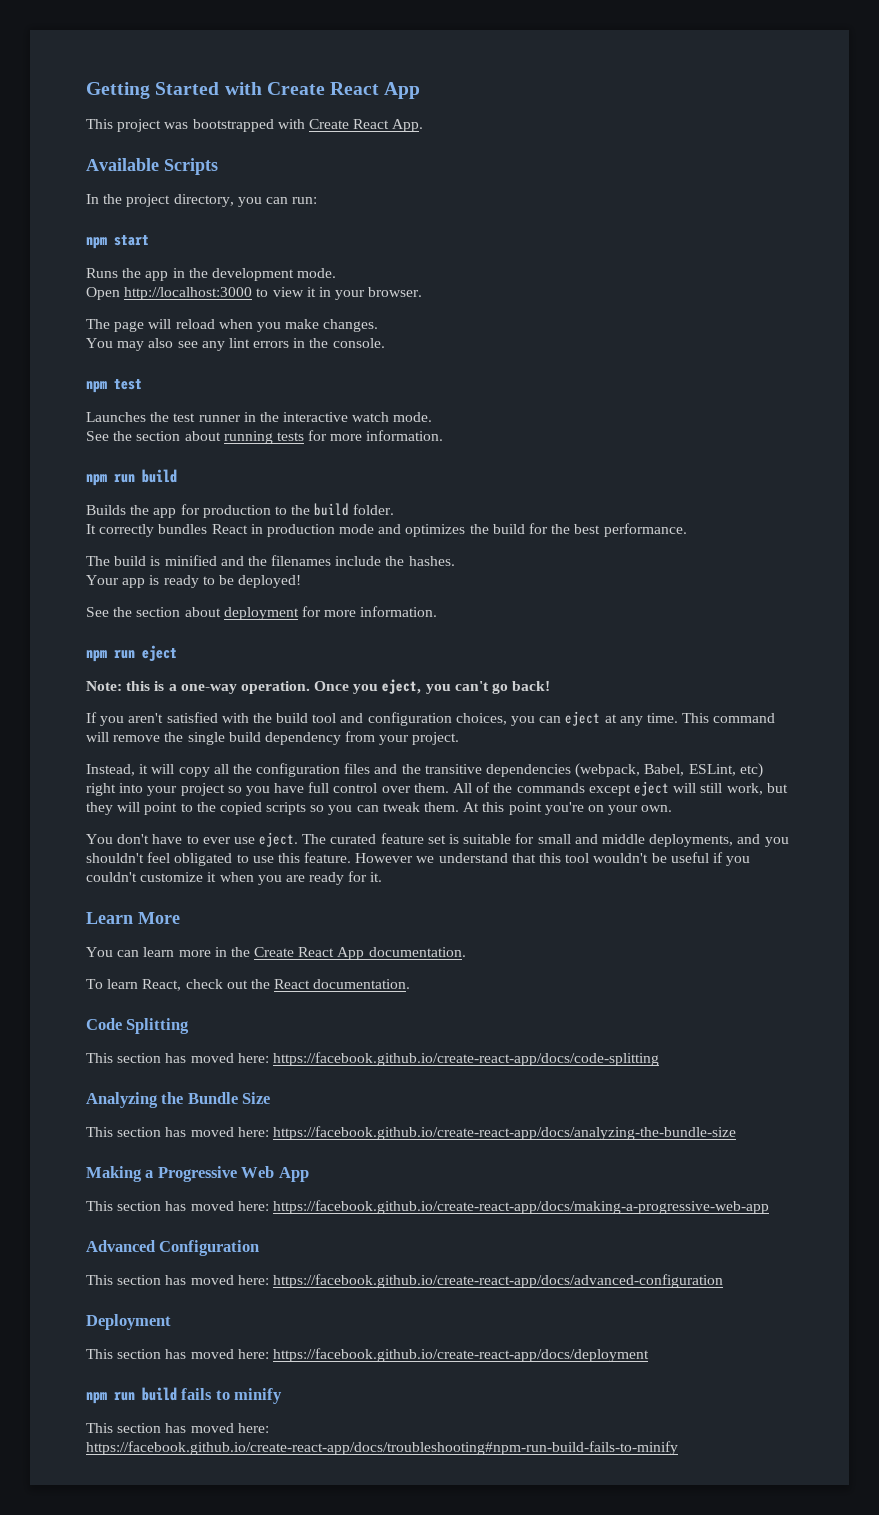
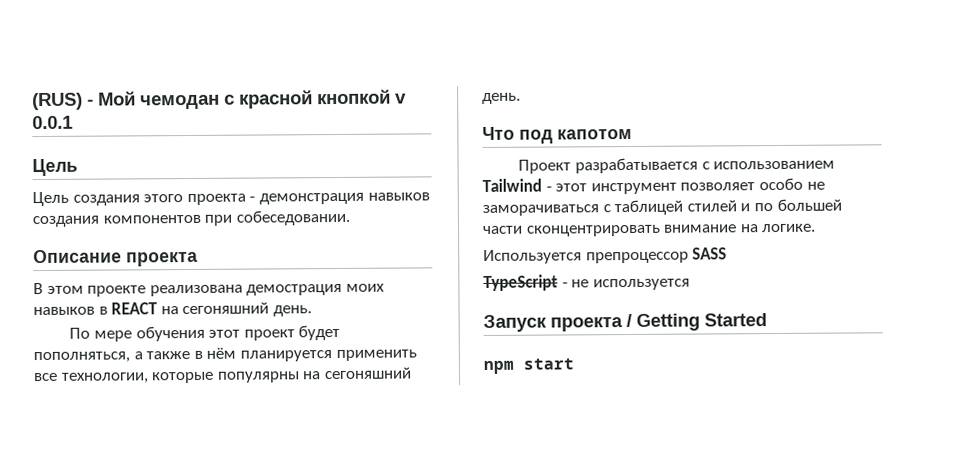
[86,82,421,99] [86,119,424,132] [86,158,218,175] [86,194,318,207] [86,235,149,249] [86,268,337,281] [86,287,423,300] [86,319,379,332] [86,338,385,351] [86,379,142,393] [86,412,433,422] [86,430,444,444] [86,469,177,486] [86,503,395,518] [86,523,687,537] [86,555,455,566] [86,575,302,588] [86,606,438,620] [86,645,177,662] [86,679,551,694] [86,711,776,726] [86,731,460,745] [86,763,763,778] [86,781,788,796] [86,802,673,815] [86,832,789,847] [86,852,751,866] [86,871,383,885] [86,912,180,924] [86,947,466,960] [86,979,411,991] [86,1018,190,1034] [86,1052,659,1066] [86,1092,271,1108] [86,1126,736,1140] [86,1166,309,1182] [86,1200,769,1214] [86,1240,260,1256] [86,1274,723,1288] [86,1314,171,1330] [86,1348,649,1362] [86,1387,283,1404] [86,1423,269,1433] [86,1441,678,1455] Getting Started with Create React App // This project was bootstrapped with Create React App. // Available Scripts // In the project directory, you can run: // npm start // Runs the app in the development mode. // Open http://localhost:3000 to view it in your browser. // The page will reload when you make changes. // You may also see any lint errors in the console. // npm test // Launches the test runner in the interactive watch mode. // See the section about running tests for more information. // npm run build // Builds the app for production to the build folder. // It correctly bundles React in production mode and optimizes the build for the best performance. // The build is minified and the filenames include the hashes. // Your app is ready to be deployed! // See the section about deployment for more information. // npm run eject // Note: this is a one-way operation. Once you eject, you can't go back! // If you aren't satisfied with the build tool and configuration choices, you can eject at any time. This command will remove the single build dependency from your project. // Instead, it will copy all the configuration files and the transitive dependencies (webpack, Babel, ESLint, etc) right into your project so you have full control over them. All of the commands except eject will still work, but they will point to the copied scripts so you can tweak them. At this point you're on your own. // You don't have to ever use eject. The curated feature set is suitable for small and middle deployments, and you shouldn't feel obligated to use this feature. However we understand that this tool wouldn't be useful if you couldn't customize it when you are ready for it. // Learn More // You can learn more in the Create React App documentation. // To learn React, check out the React documentation. // Code Splitting // This section has moved here: https://facebook.github.io/create-react-app/docs/code-splitting // Analyzing the Bundle Size // This section has moved here: https://facebook.github.io/create-react-app/docs/analyzing-the-bundle-size // Making a Progressive Web App // This section has moved here: https://facebook.github.io/create-react-app/docs/making-a-progressive-web-app // Advanced Configuration // This section has moved here: https://facebook.github.io/create-react-app/docs/advanced-configuration // Deployment // This section has moved here: https://facebook.github.io/create-react-app/docs/deployment // npm run build fails to minify // This section has moved here: https://facebook.github.io/create-react-app/docs/troubleshooting#npm-run-build-fails-to-minify -> [32,89,407,111] [32,115,73,130] [32,158,78,177] [32,191,430,207] [32,209,350,228] [33,249,198,267] [33,283,385,297] [33,302,312,317] [69,324,341,342] [33,347,417,364] [33,367,412,384] [482,92,521,105] [482,126,632,144] [518,157,836,174] [482,177,825,195] [482,198,842,217] [482,223,817,237] [483,247,728,265] [483,274,690,292] [483,313,767,333] [483,358,574,375] (RUS) - Мой чемодан с красной кнопкой v 0.0.1 // Цель // Цель создания этого проекта - демонстрация навыков создания компонентов при собеседовании. // Описание проекта // В этом проекте реализована демострация моих навыков в REACT на сегоняшний день. // По мере обучения этот проект будет пополняться, а также в нём планируется применить все технологии, которые популярны на сегоняшний день. // Что под капотом // Проект разрабатывается с использованием Tailwind - этот инструмент позволяет особо не заморачиваться с таблицей стилей и по большей части сконцентрировать внимание на логике. // Используется препроцессор SASS // TypeScript - не используется // Запуск проекта / Getting Started // npm start

